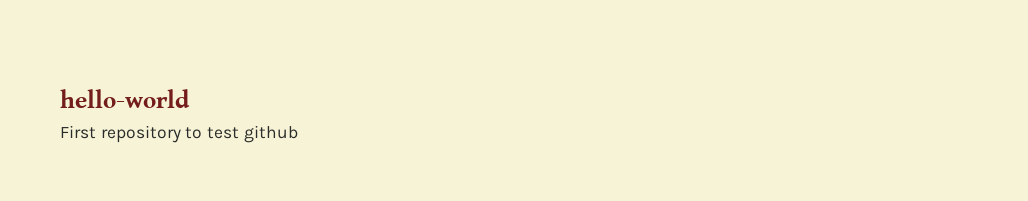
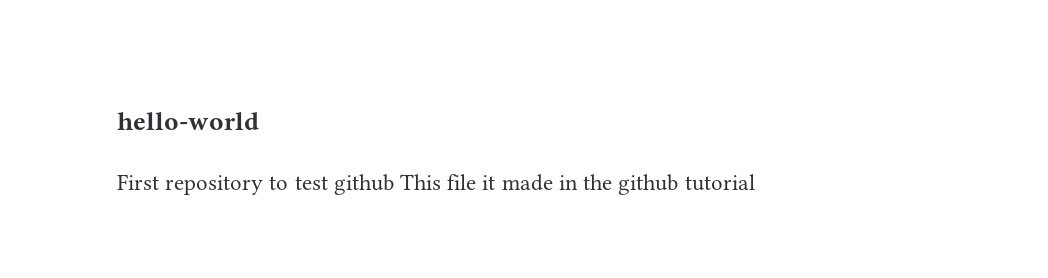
(298, 134) none -> [400,174,755,195] This file it made in the github tutorial

